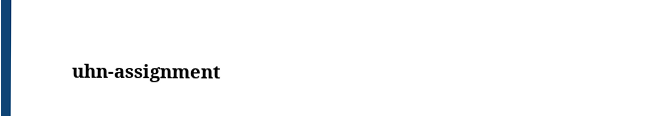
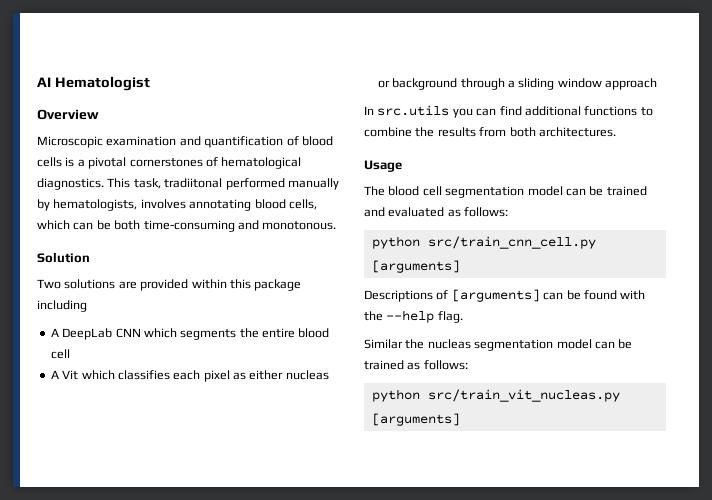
[71,63,221,83] uhn-assignment -> [37,76,150,91] [37,109,99,120] [37,136,333,148] [37,157,302,169] [37,178,339,190] [37,199,317,211] [37,220,337,232] [37,252,90,263] [37,279,302,291] [37,300,87,312] [50,328,330,340] [50,349,70,359] [50,370,329,382] [377,78,657,90] [364,105,653,118] [364,127,616,137] [364,160,402,172] [364,186,647,198] [364,207,509,217] [371,236,596,249] [371,260,460,273] [364,289,646,302] [364,310,463,323] [364,339,633,351] [364,360,468,370] [371,389,620,402] [371,413,460,426] AI Hematologist // Overview // Microscopic examination and quantification of blood cells is a pivotal cornerstones of hematological diagnostics. This task, tradiitonal performed manually by hematologists, involves annotating blood cells, which can be both time-consuming and monotonous. // Solution // Two solutions are provided within this package including // A DeepLab CNN which segments the entire blood cell // A Vit which classifies each pixel as either nucleas or background through a sliding window approach // In src.utils you can find additional functions to combine the results from both architectures. // Usage // The blood cell segmentation model can be trained and evaluated as follows: // python src/train_cnn_cell.py [arguments] // Descriptions of [arguments] can be found with the --help flag. // Similar the nucleas segmentation model can be trained as follows: // python src/train_vit_nucleas.py [arguments]

